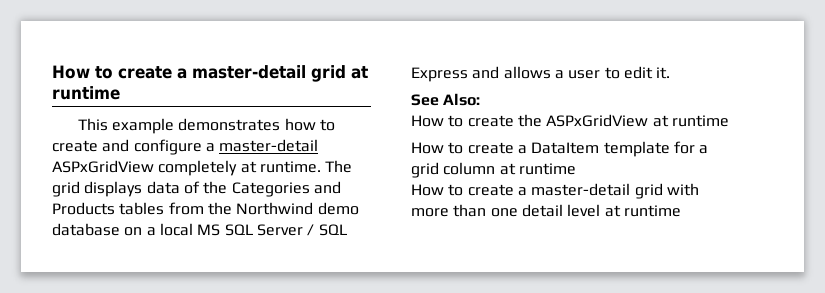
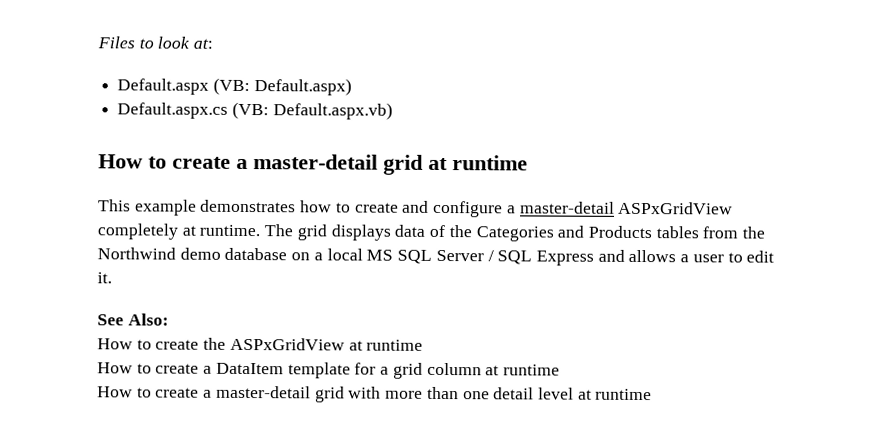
(52, 72) none -> [97,36,214,49] [117,77,352,96] [117,101,393,120] Files to look at: // Default.aspx (VB: Default.aspx) // Default.aspx.cs (VB: Default.aspx.vb) //

